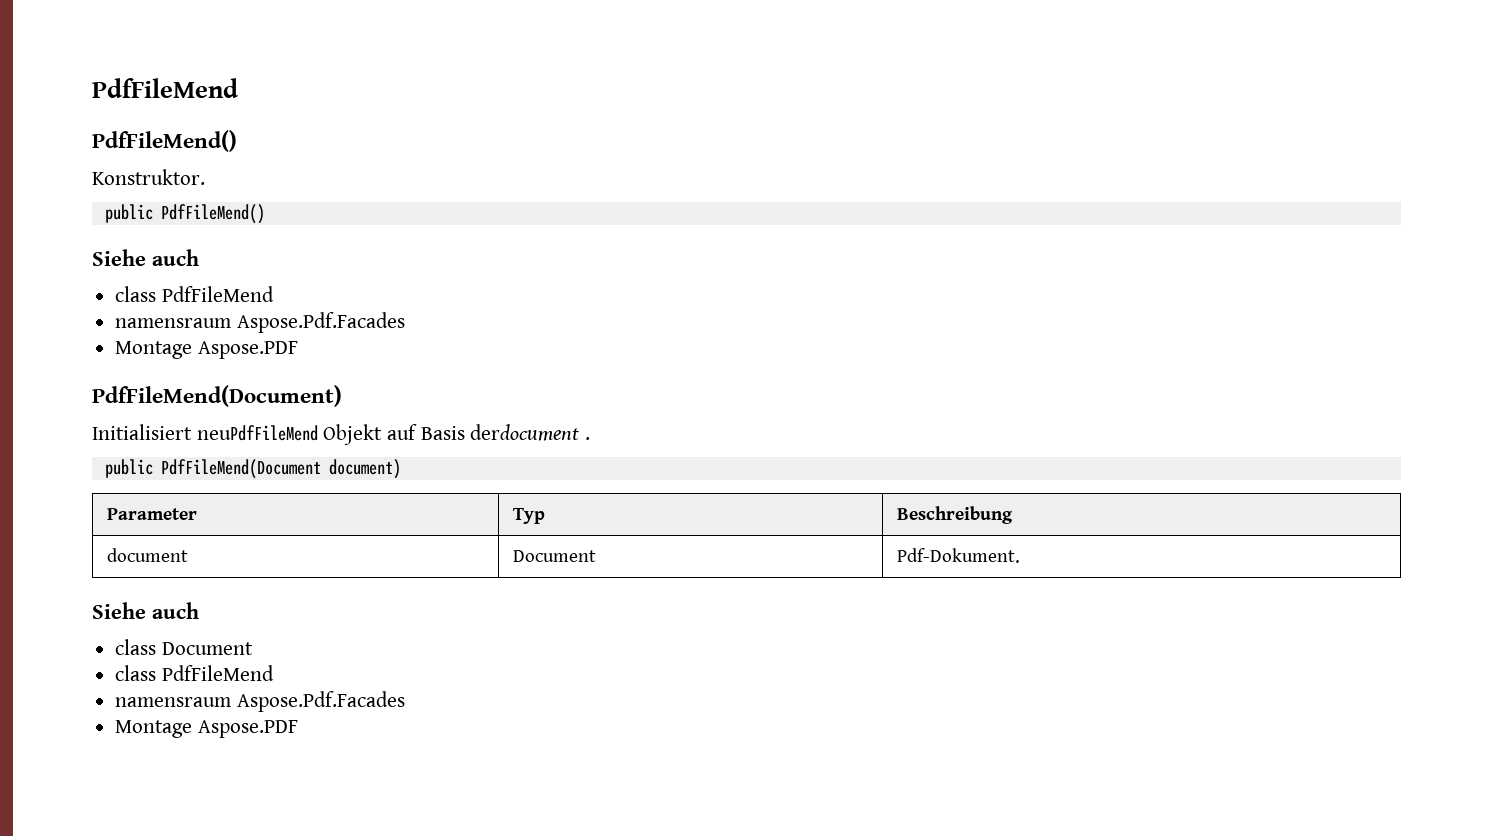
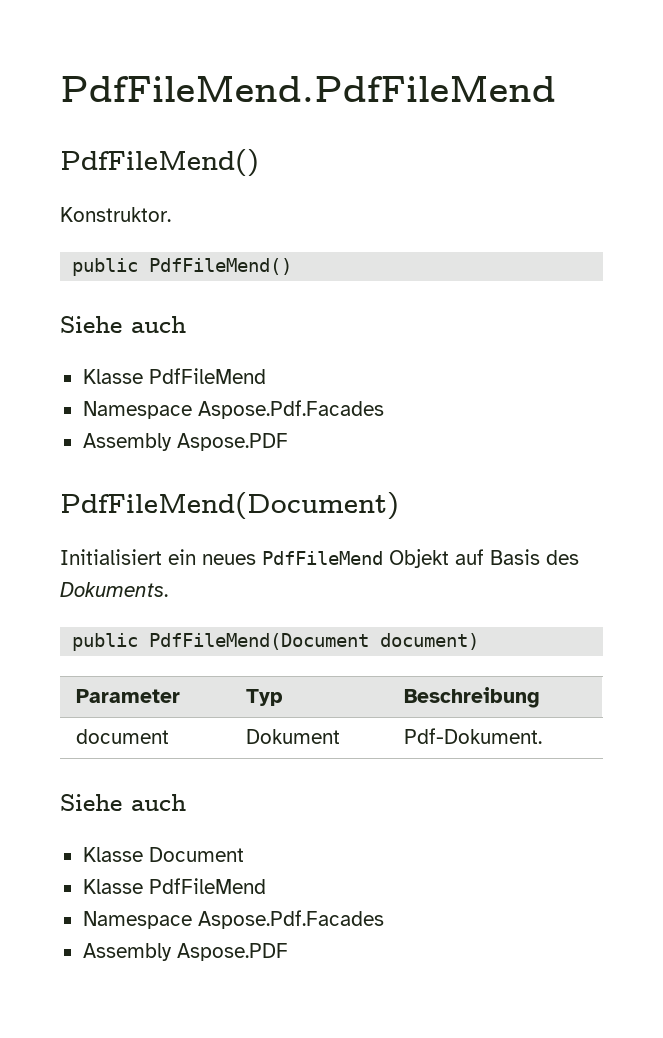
[92,78,238,98] PdfFileMend -> [60,75,556,102] PdfFileMend.PdfFileMend
[115,286,274,302] [115,312,405,333] [115,341,193,359] class PdfFileMend // namensraum Aspose.Pdf.Facades // Montage -> [82,368,266,384] [82,400,384,419] [82,433,172,451] Klasse PdfFileMend // Namespace Aspose.Pdf.Facades // Assembly
[196,425,318,441] neuPdfFileMend -> [168,549,383,565] ein neues PdfFileMend
[470,424,591,441] derdocument . -> [546,550,579,565] [60,582,168,597] des Dokuments.
[512,550,596,562] Document -> [245,729,340,744] Dokument
[115,639,157,655] class -> [82,847,143,862] Klasse
[115,665,274,681] [115,691,405,712] [115,720,193,738] class PdfFileMend // namensraum Aspose.Pdf.Facades // Montage -> [82,878,266,894] [82,910,384,929] [82,943,172,961] Klasse PdfFileMend // Namespace Aspose.Pdf.Facades // Assembly

